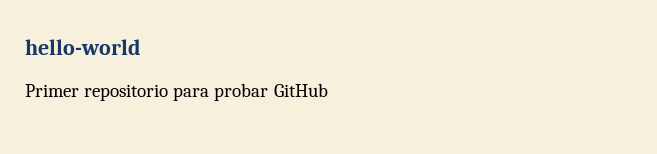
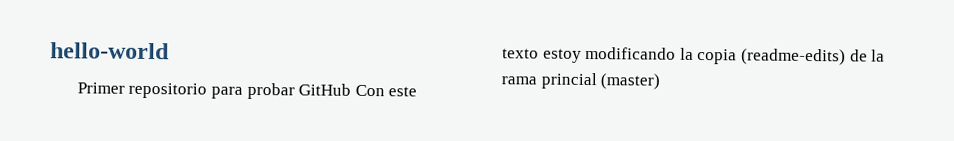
(328, 90) none -> [354,84,418,97] [502,46,886,66] [501,72,661,90] Con este texto estoy modificando la copia (readme-edits) de la rama princial (master)

